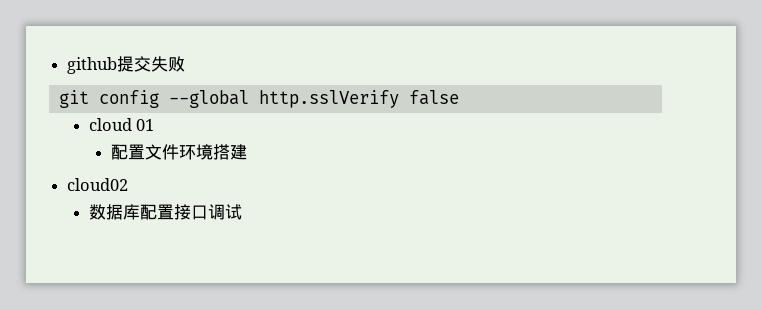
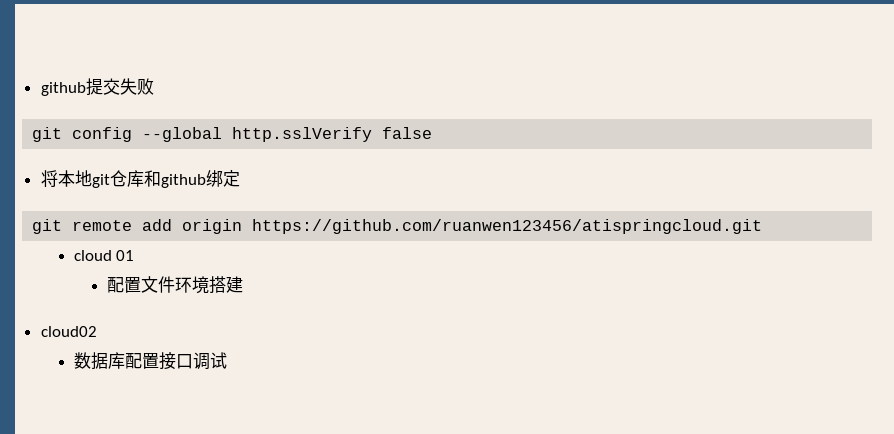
(459, 97) none -> [40,170,240,188] [32,219,763,234] // 将本地git仓库和github绑定 // git remote add origin https://github.com/ruanwen123456/atispringcloud.git

